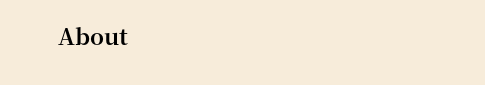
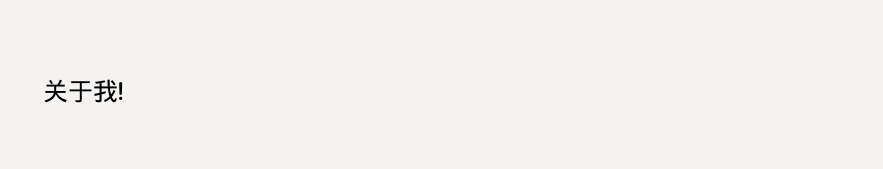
[58,27,128,45] About -> [43,79,123,103] 关于我!

